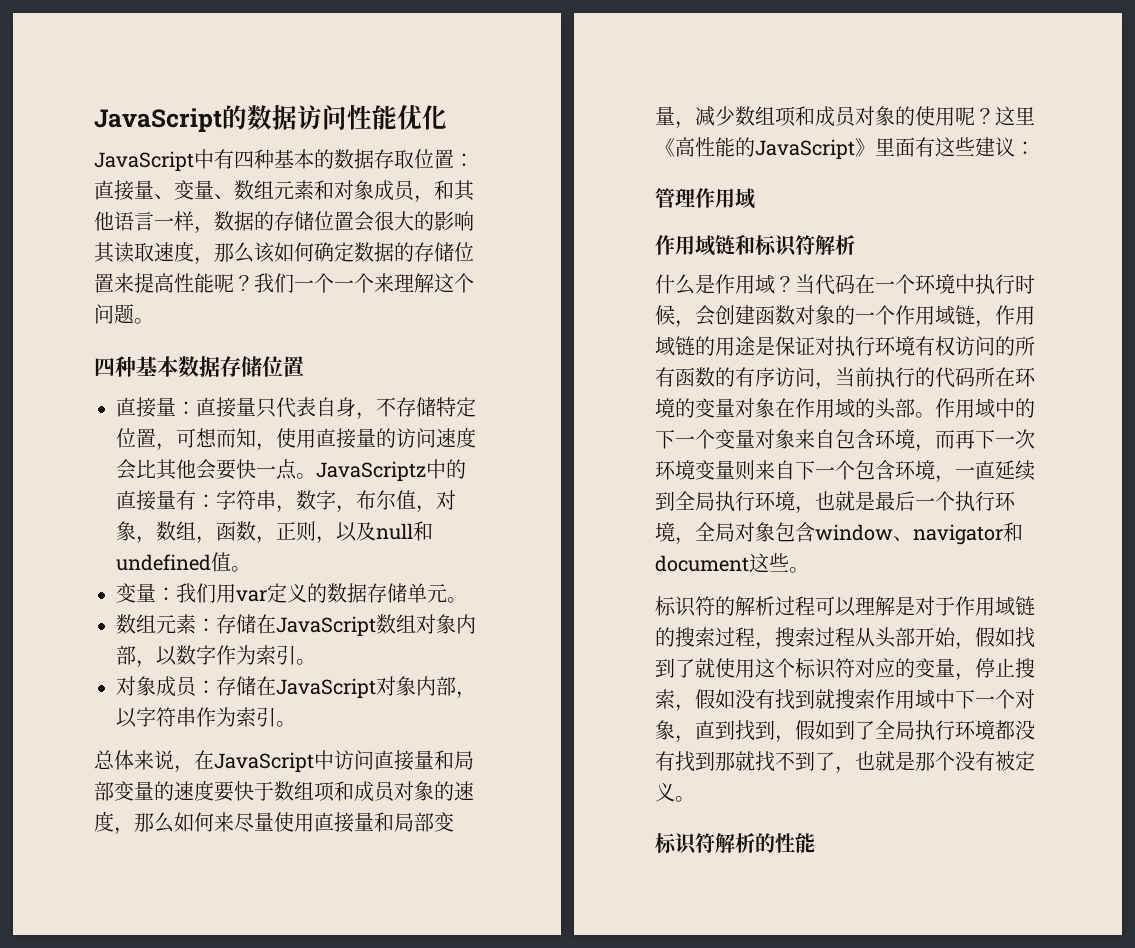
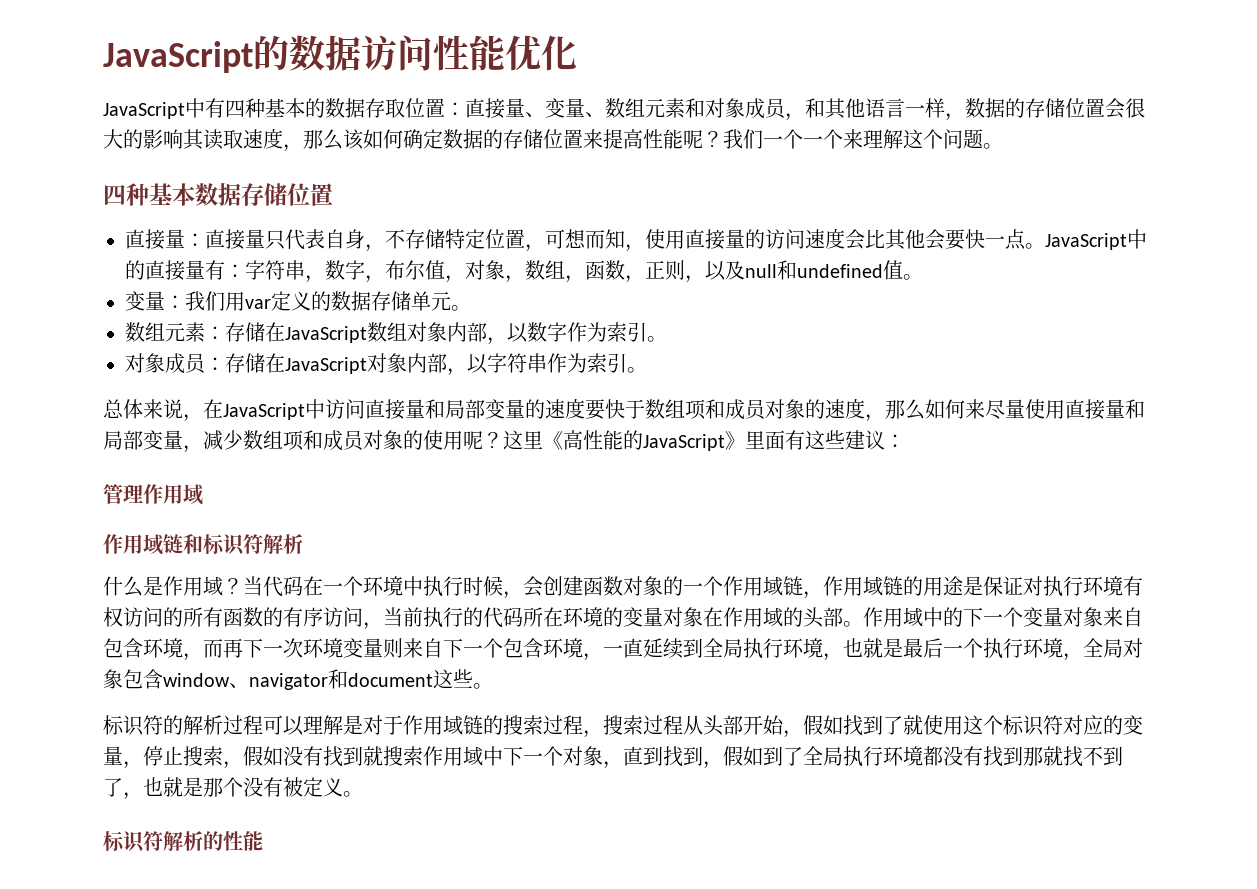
[316,461,426,482] JavaScriptz -> [1045,233,1127,250] JavaScript

